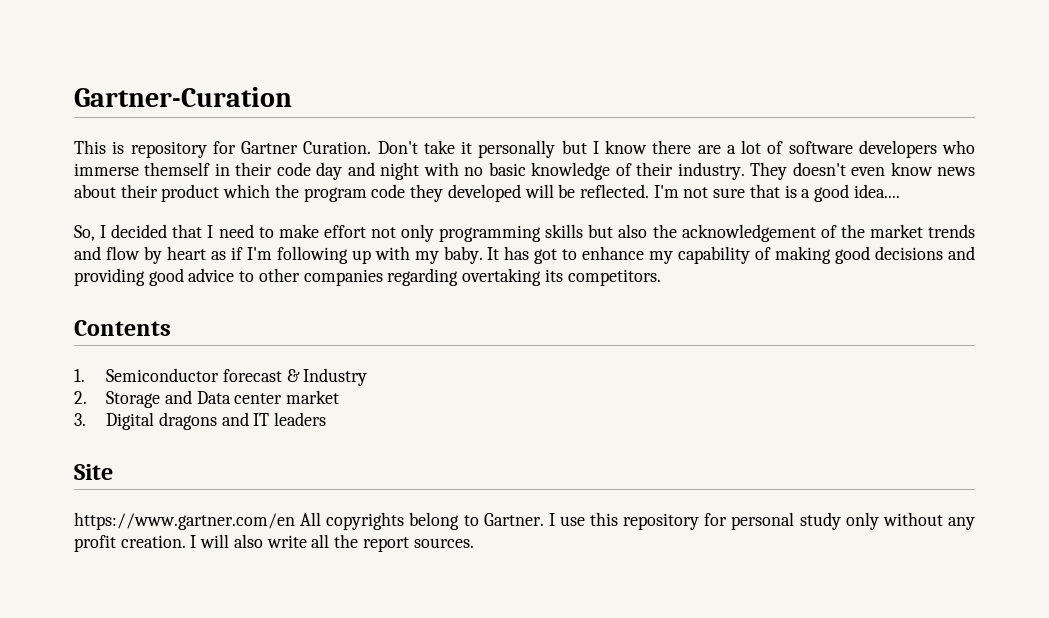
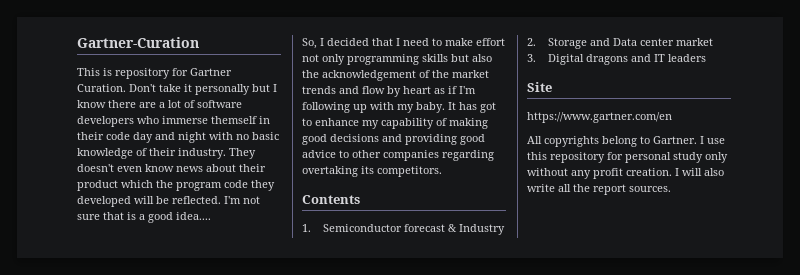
(295, 521) none -> (672, 117) //

